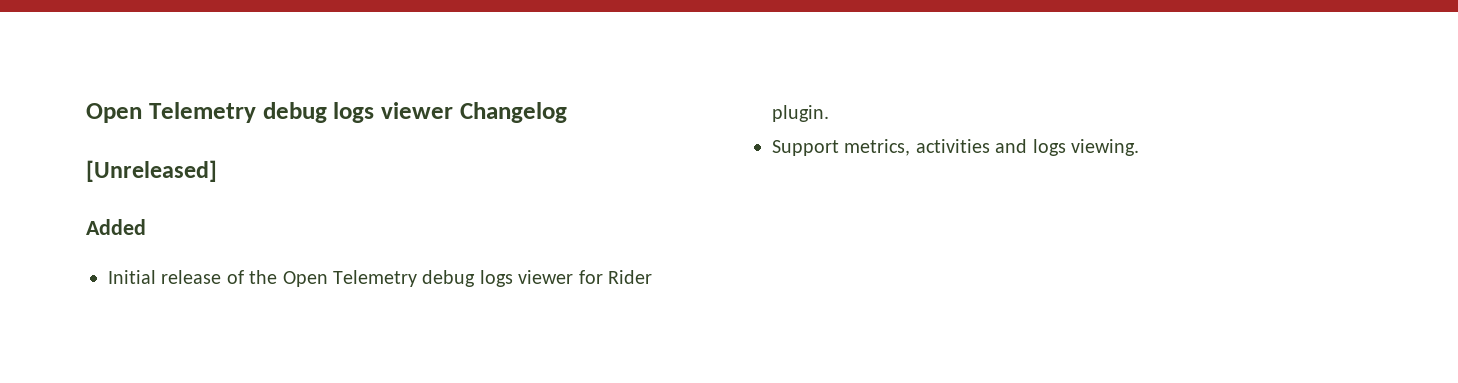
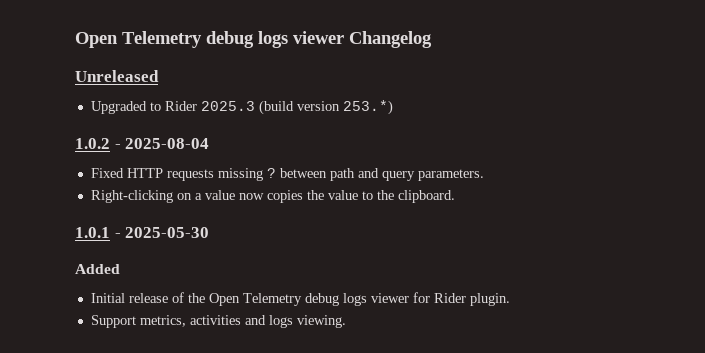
[86,160,217,182] [Unreleased] -> [75,70,159,82] [90,100,393,115] [75,138,210,149] [90,168,484,181] [90,190,455,203] [75,227,210,238] Unreleased // Upgraded to Rider 2025.3 (build version 253.*) // 1.0.2 - 2025-08-04 // Fixed HTTP requests missing ? between path and query parameters. // Right-clicking on a value now copies the value to the clipboard. // 1.0.1 - 2025-05-30

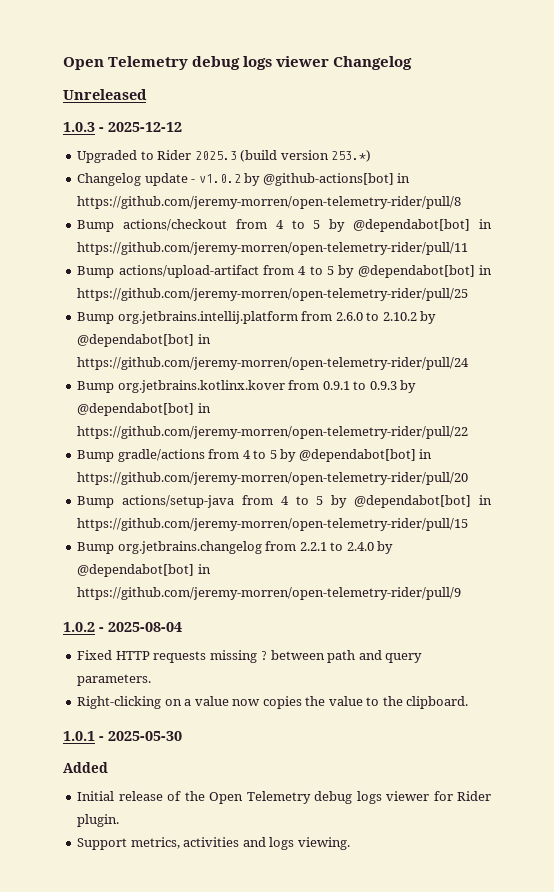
(159, 76) none -> [63,122,182,132] // 1.0.3 - 2025-12-12
(393, 107) none -> [77,173,411,186] [77,196,462,209] [77,219,492,232] [77,242,469,255] [77,265,492,278] [77,288,469,301] [77,311,437,324] [77,334,211,347] [77,357,470,370] [77,380,417,393] [77,403,211,416] [77,426,469,439] [77,449,433,462] [77,472,469,485] [77,495,492,508] [77,518,469,531] [77,541,394,554] [77,564,211,577] [77,587,462,600] // Changelog update - v1.0.2 by @github-actions[bot] in https://github.com/jeremy-morren/open-telemetry-rider/pull/8 // Bump actions/checkout from 4 to 5 by @dependabot[bot] in https://github.com/jeremy-morren/open-telemetry-rider/pull/11 // Bump actions/upload-artifact from 4 to 5 by @dependabot[bot] in https://github.com/jeremy-morren/open-telemetry-rider/pull/25 // Bump org.jetbrains.intellij.platform from 2.6.0 to 2.10.2 by @dependabot[bot] in https://github.com/jeremy-morren/open-telemetry-rider/pull/24 // Bump org.jetbrains.kotlinx.kover from 0.9.1 to 0.9.3 by @dependabot[bot] in https://github.com/jeremy-morren/open-telemetry-rider/pull/22 // Bump gradle/actions from 4 to 5 by @dependabot[bot] in https://github.com/jeremy-morren/open-telemetry-rider/pull/20 // Bump actions/setup-java from 4 to 5 by @dependabot[bot] in https://github.com/jeremy-morren/open-telemetry-rider/pull/15 // Bump org.jetbrains.changelog from 2.2.1 to 2.4.0 by @dependabot[bot] in https://github.com/jeremy-morren/open-telemetry-rider/pull/9

